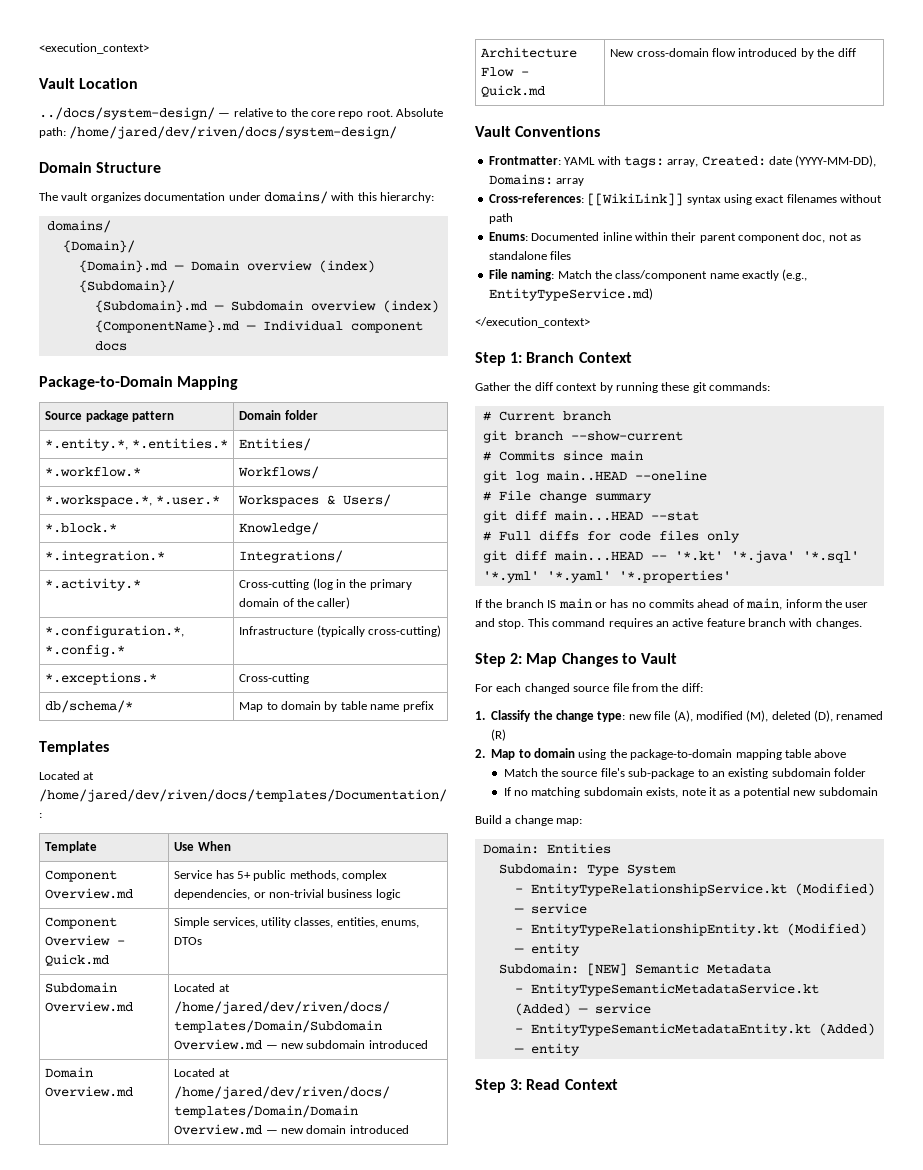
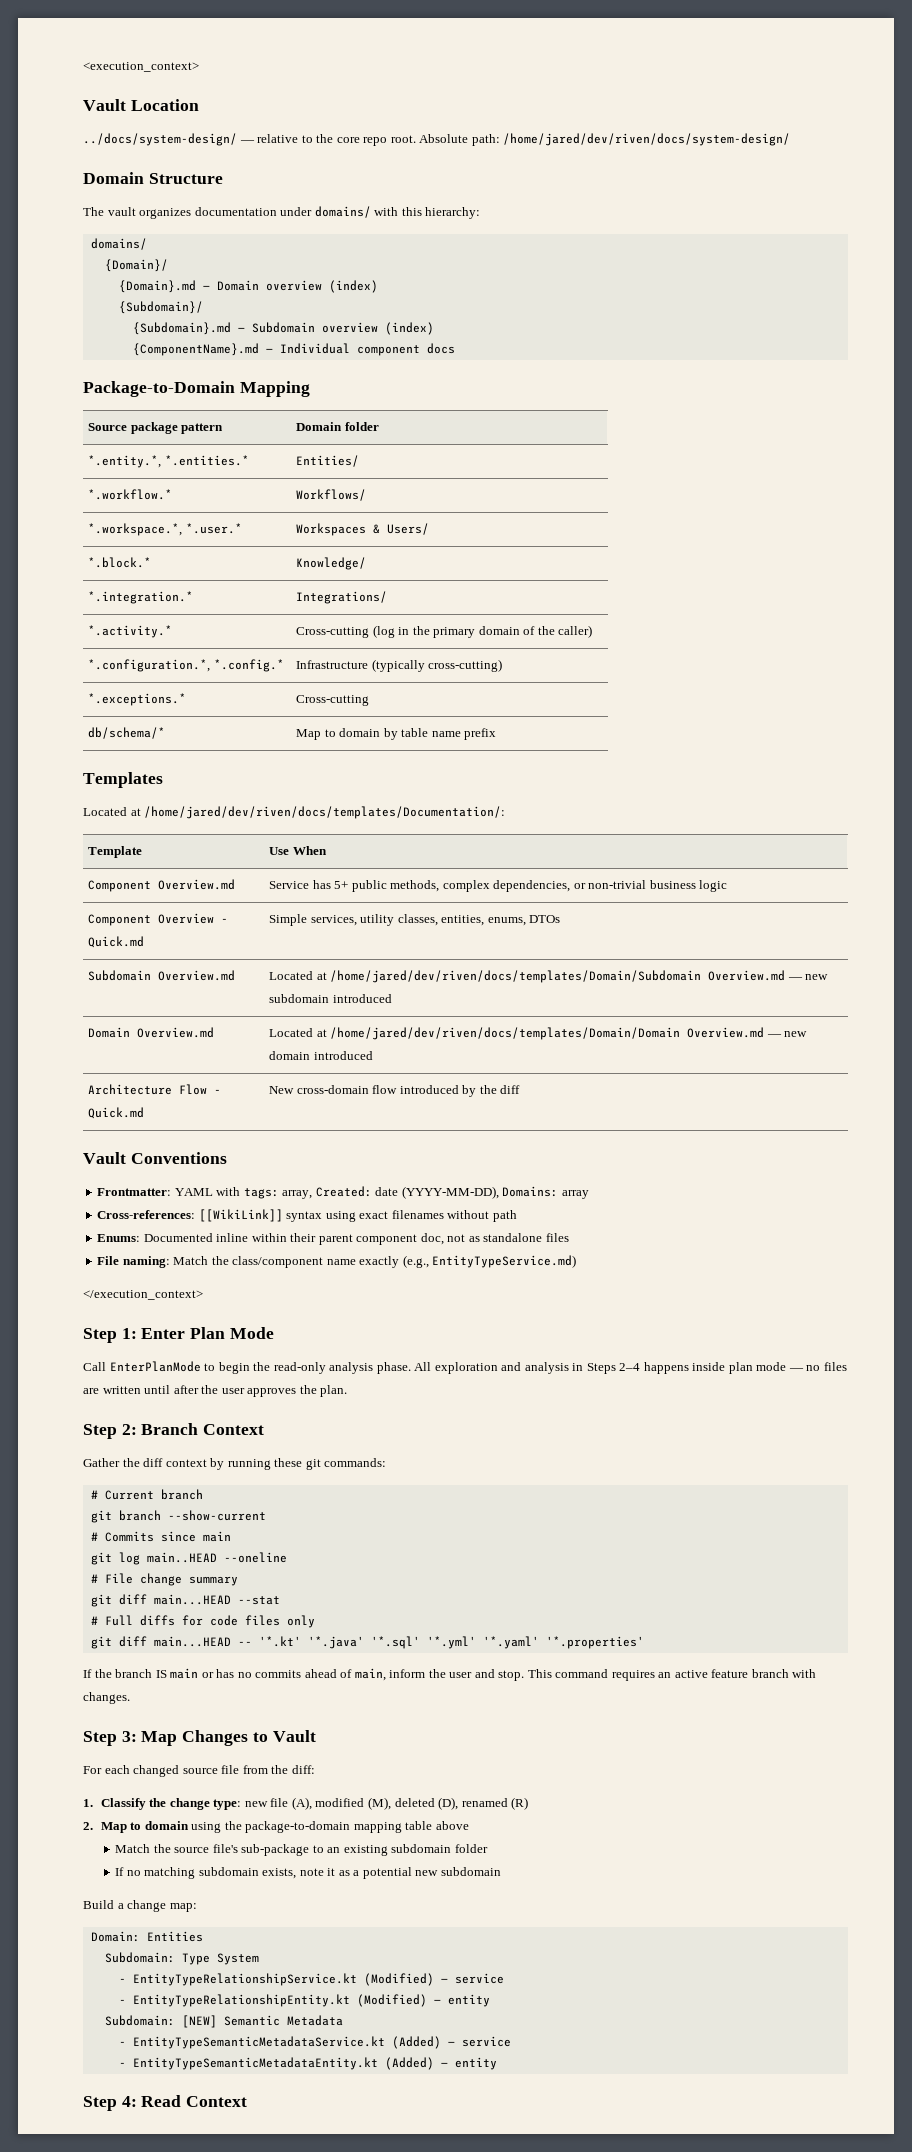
(523, 357) none -> [141,1327,274,1339] [83,1361,847,1374] [83,1385,348,1397] [83,1424,137,1439] Enter Plan Mode // Call EnterPlanMode to begin the read-only analysis phase. All exploration and analysis in Steps 2–4 happens inside plan mode — no files are written until after the user approves the plan. // Step 2:
[510,653,523,664] 2: -> [121,1731,137,1742] 3:
[510,1079,523,1090] 3: -> [121,2096,137,2107] 4:

